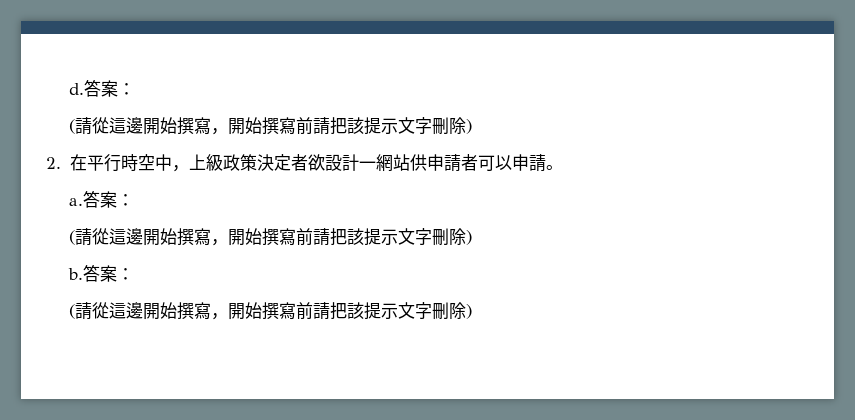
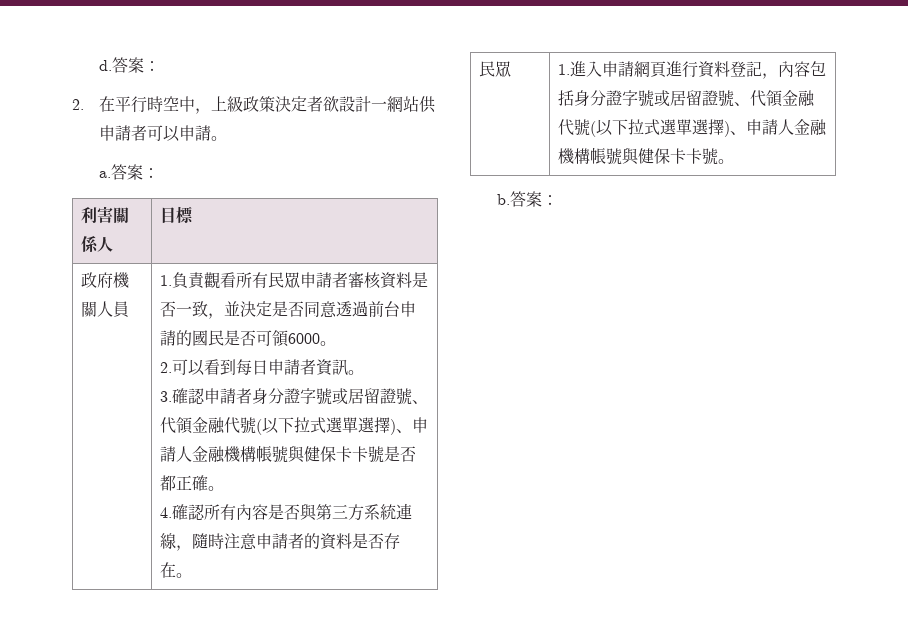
[68,117,472,135] // (請從這邊開始撰寫，開始撰寫前請把該提示文字刪除) -> (161, 66) none
[68,228,472,246] [67,264,134,282] [68,302,472,320] // (請從這邊開始撰寫，開始撰寫前請把該提示文字刪除) // b.答案： // (請從這邊開始撰寫，開始撰寫前請把該提示文字刪除) -> [80,206,129,224] [80,236,113,253] [159,206,193,224] [80,272,130,288] [80,301,129,317] [159,271,428,289] [159,301,416,319] [159,330,336,347] [159,359,364,376] [159,388,428,405] [159,417,428,435] [159,445,416,463] [159,475,224,491] [159,503,412,521] [159,533,400,551] [159,562,192,578] [478,61,511,77] [557,61,826,79] [557,90,815,107] [557,119,827,137] [557,147,734,165] [497,191,559,207] // 利害關係人 | 目標 // 政府機關人員 | 1.負責觀看所有民眾申請者審核資料是否一致，並決定是否同意透過前台申請的國民是否可領6000。 // 2.可以看到每日申請者資訊。 // 3.確認申請者身分證字號或居留證號、代領金融代號(以下拉式選單選擇)、申請人金融機構帳號與健保卡卡號是否都正確。 // 4.確認所有內容是否與第三方系統連線，隨時注意申請者的資料是否存在。 // 民眾 | 1.進入申請網頁進行資料登記，內容包括身分證字號或居留證號、代領金融代號(以下拉式選單選擇)、申請人金融機構帳號與健保卡卡號。 // b.答案：

